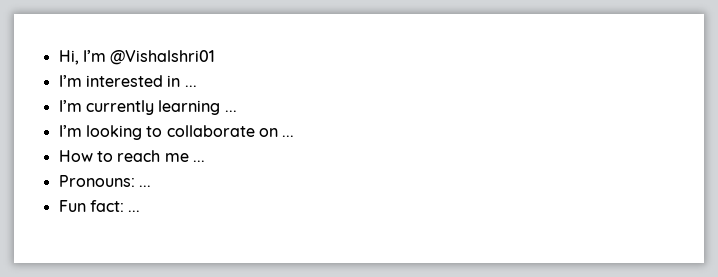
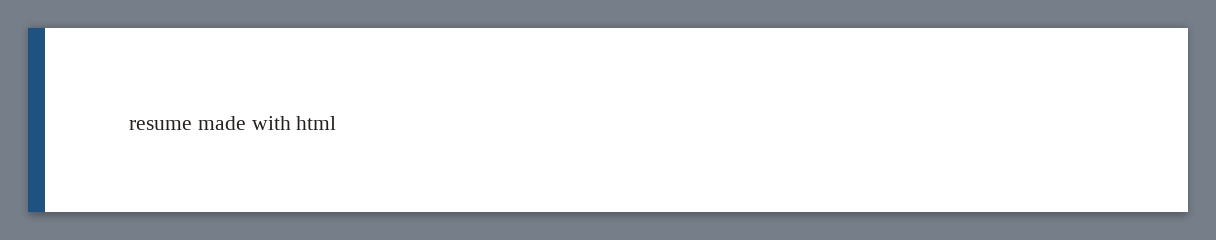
[58,50,216,65] [58,75,197,87] [58,100,237,115] [58,125,295,140] [58,150,205,162] [58,175,151,187] [58,200,141,212] Hi, I’m @Vishalshri01 // I’m interested in ... // I’m currently learning ... // I’m looking to collaborate on ... // How to reach me ... // Pronouns: ... // Fun fact: ... -> [129,116,337,130] resume made with html

